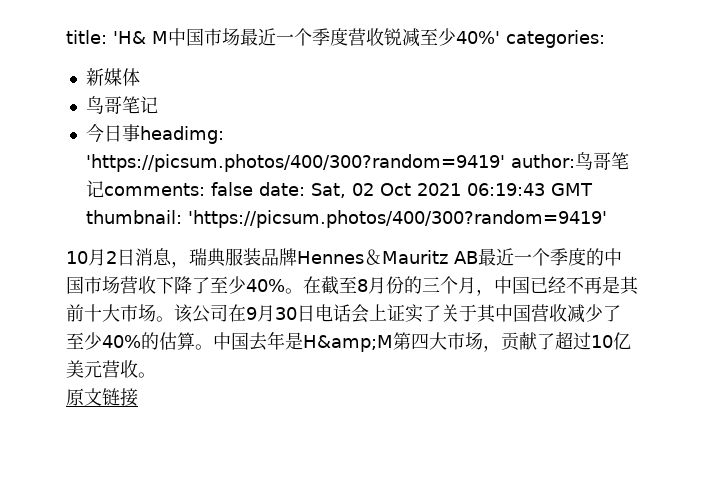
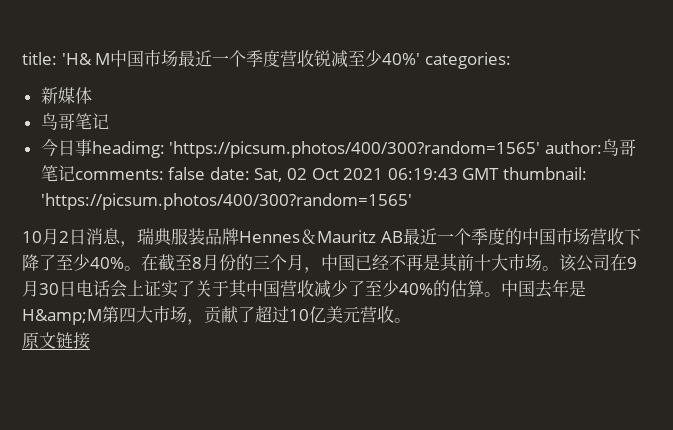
[85,154,505,172] 'https://picsum.photos/400/300?random=9419' -> [169,141,541,158] 'https://picsum.photos/400/300?random=1565'
[187,210,607,228] 'https://picsum.photos/400/300?random=9419' -> [40,193,412,210] 'https://picsum.photos/400/300?random=1565'

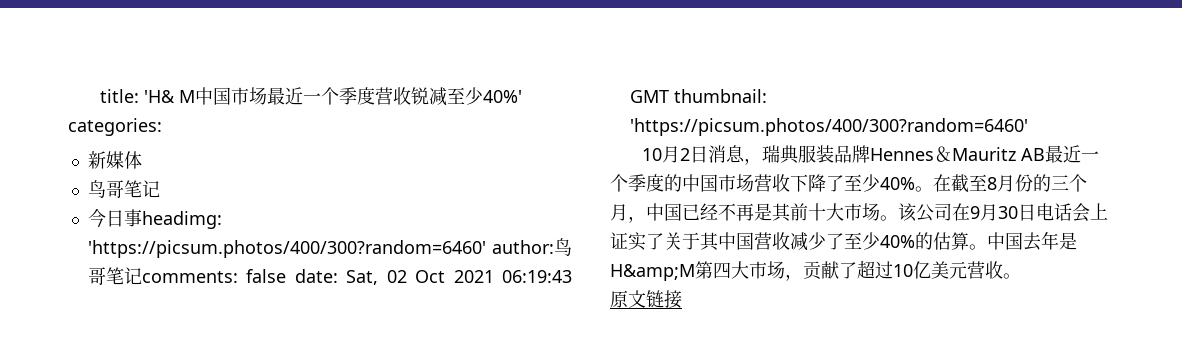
[169,141,541,158] 'https://picsum.photos/400/300?random=1565' -> [87,240,486,258] 'https://picsum.photos/400/300?random=6460'
[40,193,412,210] 'https://picsum.photos/400/300?random=1565' -> [629,118,1028,136] 'https://picsum.photos/400/300?random=6460'

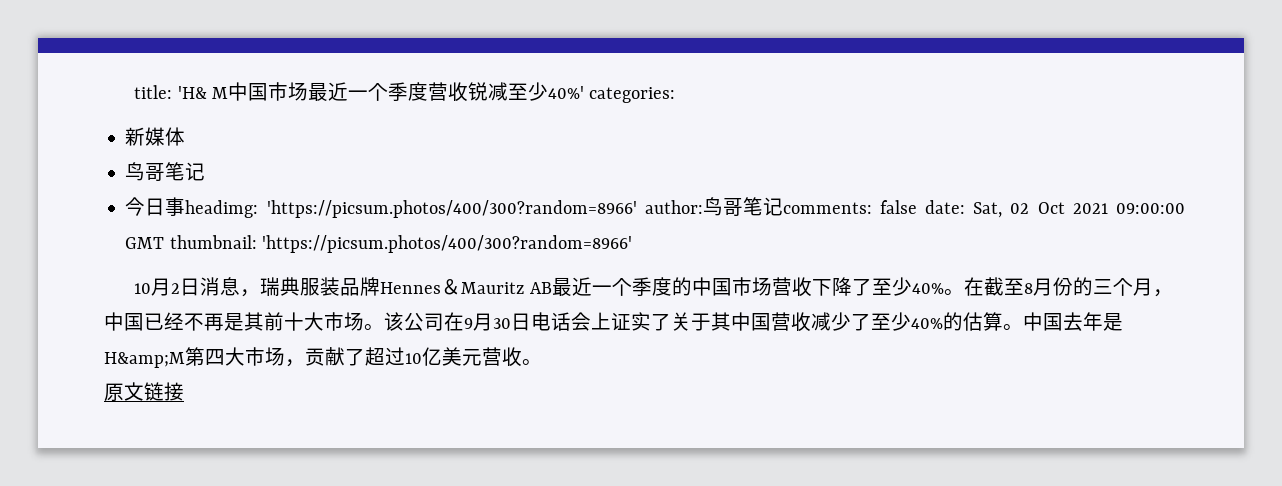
[87,240,486,258] 'https://picsum.photos/400/300?random=6460' -> [266,200,637,218] 'https://picsum.photos/400/300?random=8966'
[502,270,572,283] 06:19:43 -> [1116,203,1185,214] 09:00:00
[629,118,1028,136] 'https://picsum.photos/400/300?random=6460' -> [261,235,632,253] 'https://picsum.photos/400/300?random=8966'

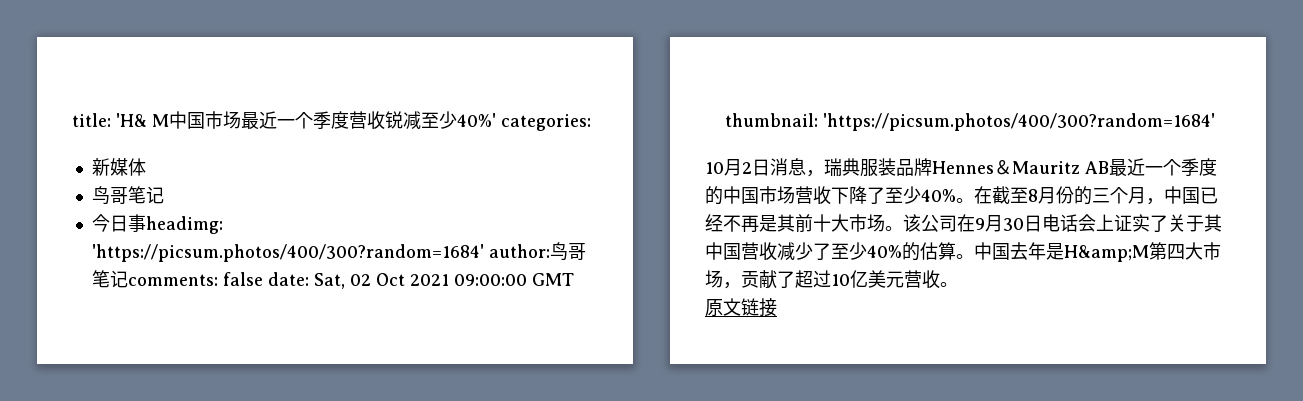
[266,200,637,218] 'https://picsum.photos/400/300?random=8966' -> [91,244,484,262] 'https://picsum.photos/400/300?random=1684'
[261,235,632,253] 'https://picsum.photos/400/300?random=8966' -> [822,113,1215,131] 'https://picsum.photos/400/300?random=1684'

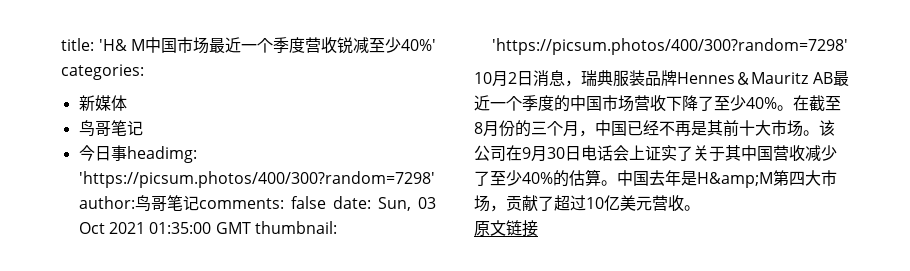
[91,244,484,262] 'https://picsum.photos/400/300?random=1684' -> [78,171,435,188] 'https://picsum.photos/400/300?random=7298'
[313,273,371,289] Sat, 02 -> [377,197,437,211] Sun, 03
[453,274,527,286] 09:00:00 -> [149,222,212,234] 01:35:00
[822,113,1215,131] 'https://picsum.photos/400/300?random=1684' -> [491,38,848,55] 'https://picsum.photos/400/300?random=7298'

